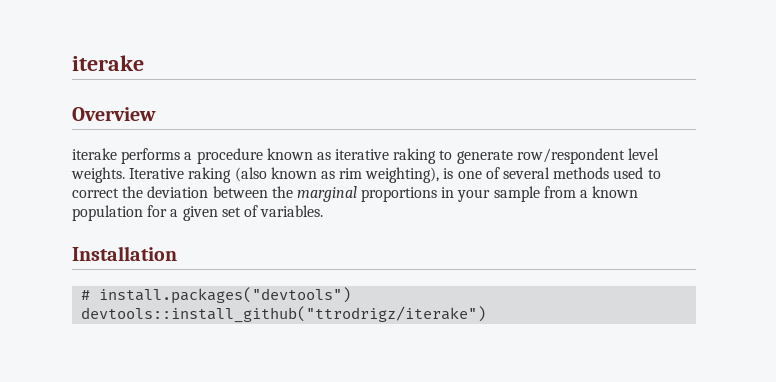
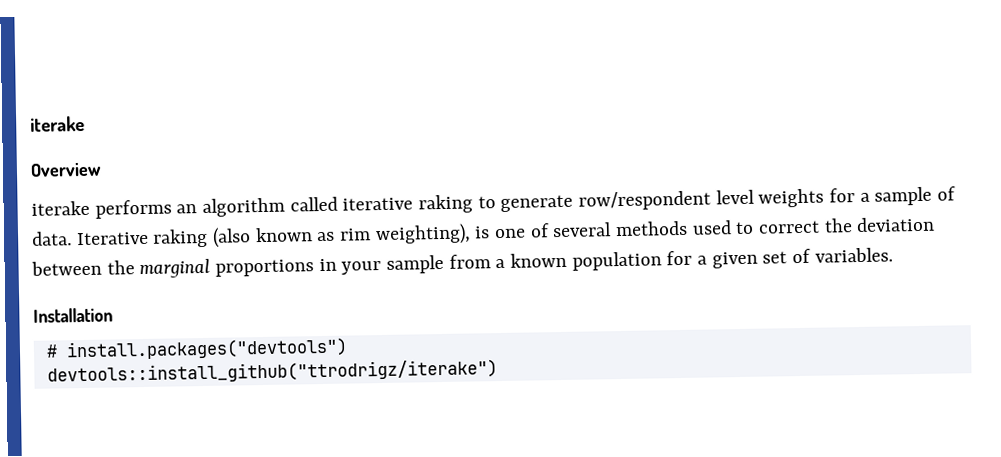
[184,148,331,164] a procedure known as -> [176,196,338,217] an algorithm called
[71,167,125,183] weights. -> [758,186,957,208] [31,231,72,246] weights for a sample of data.

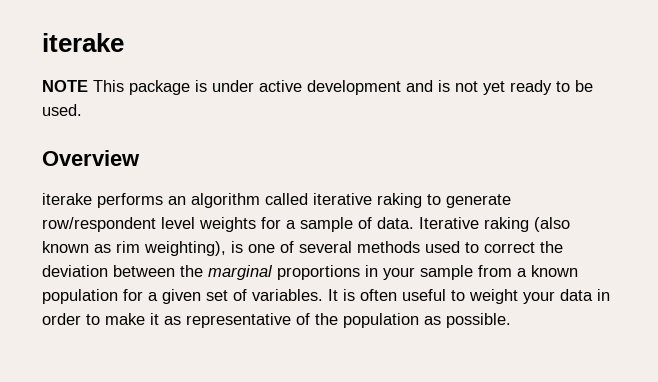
[30,115,85,132] iterake -> [42,33,124,52] [42,80,593,95] [42,104,82,116] iterake // NOTE This package is under active development and is not yet ready to be used.
[33,307,113,323] [45,337,348,361] [46,359,498,385] // Installation // # install.packages("devtools") // devtools::install_github("ttrodrigz/iterake") -> [328,289,610,304] [42,313,511,328] It is often useful to weight your data in order to make it as representative of the population as possible.

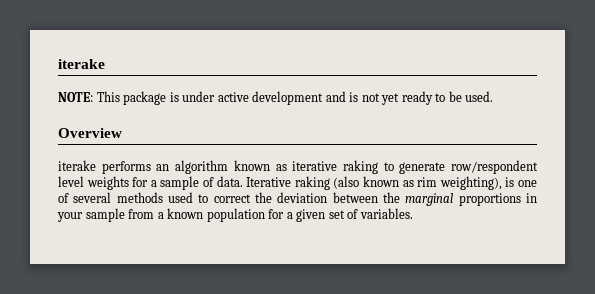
[42,80,88,92] NOTE -> [58,92,93,102] NOTE:
[265,193,308,205] called -> [233,160,287,171] known as
[328,289,610,304] [42,313,511,328] It is often useful to weight your data in order to make it as representative of the population as possible. -> (413, 213) none

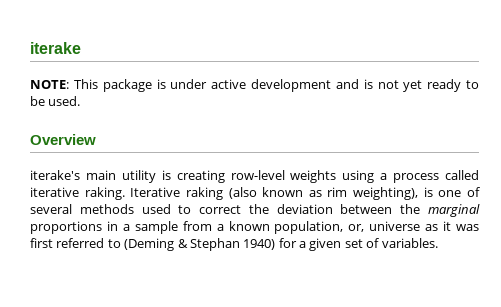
[58,160,538,174] [58,176,243,190] iterake performs an algorithm known as iterative raking to generate row/respondent level weights for a sample of data. -> [30,170,479,183] [30,187,125,200] iterake's main utility is creating row-level weights using a process called iterative raking.
[57,212,83,222] your -> [122,224,130,231] a
[206,208,265,222] population -> [274,221,480,234] [30,238,276,251] population, or, universe as it was first referred to (Deming & Stephan 1940)

